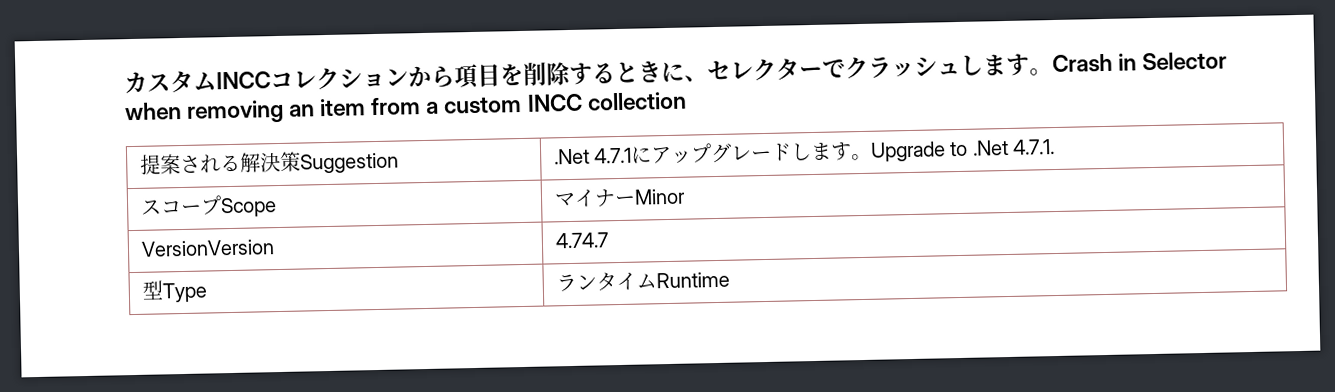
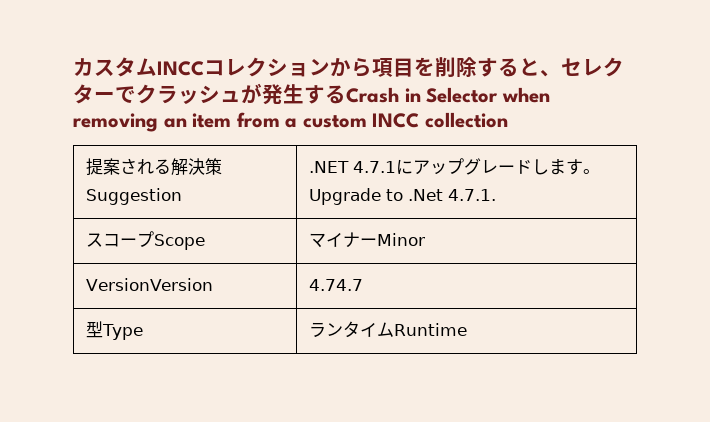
[638,61,685,83] きに -> (540, 67) none
[960,53,1053,76] します。 -> [241,83,346,105] が発生する
[553,148,590,165] .Net -> [308,161,349,173] .NET

